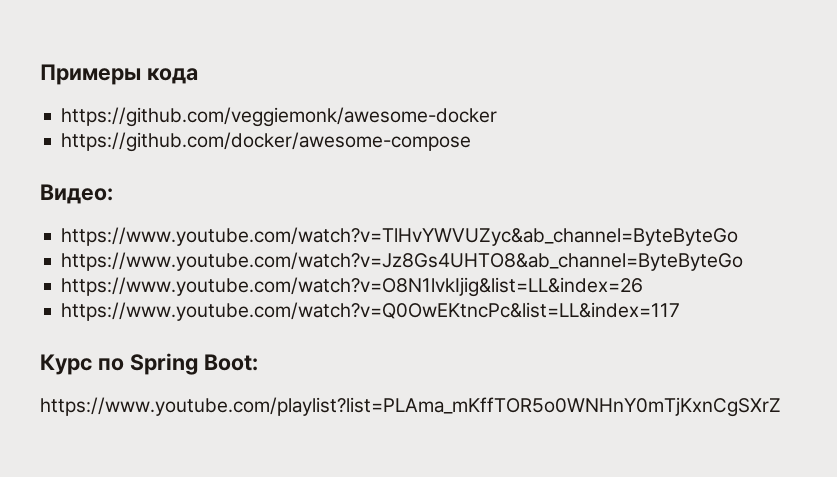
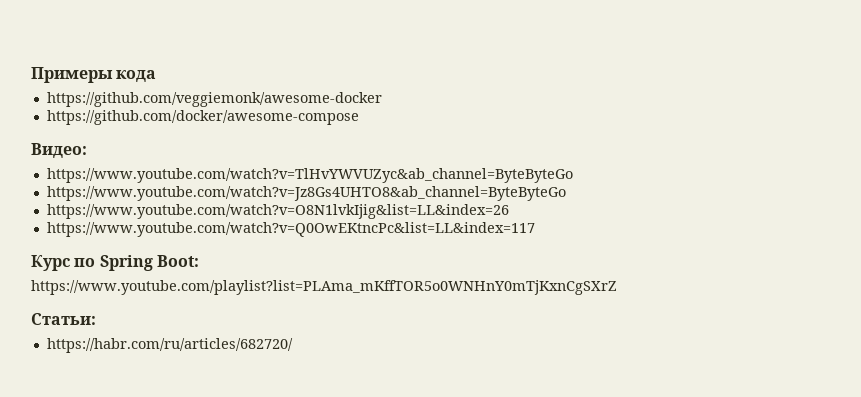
(781, 407) none -> [31,313,96,325] [46,338,293,353] // Статьи: // https://habr.com/ru/articles/682720/

